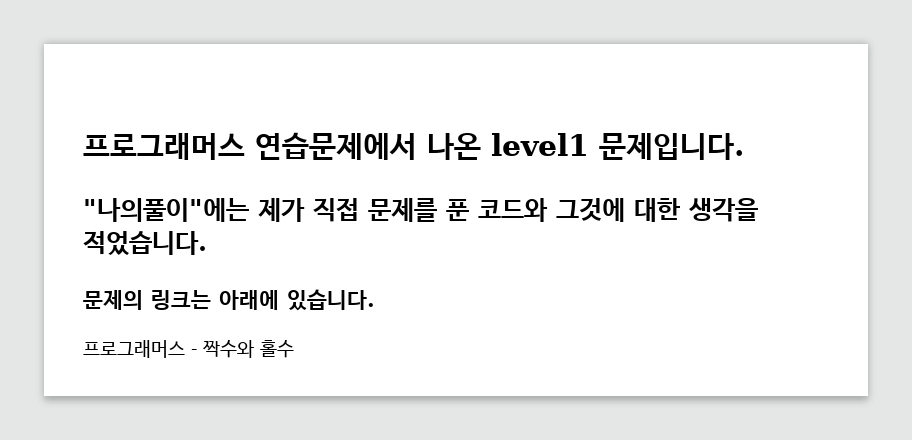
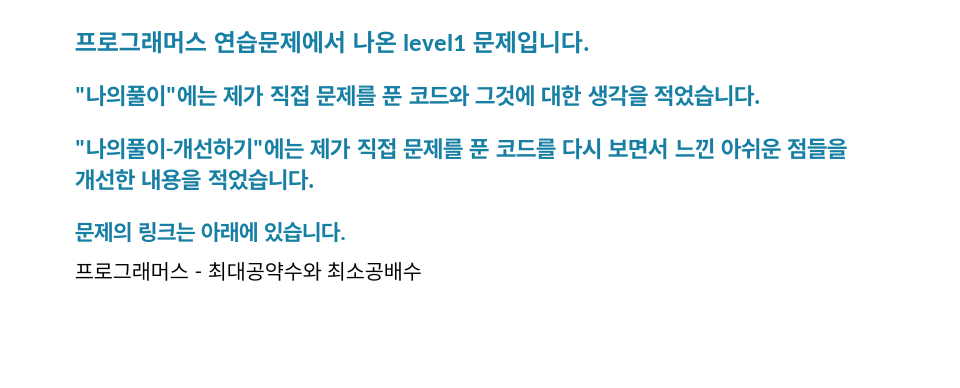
(207, 243) none -> [75,138,848,160] [75,169,314,191] // "나의풀이-개선하기"에는 제가 직접 문제를 푼 코드를 다시 보면서 느낀 아쉬운 점들을 개선한 내용을 적었습니다.
[203,340,294,358] 짝수와 홀수 -> [207,262,423,281] 최대공약수와 최소공배수

